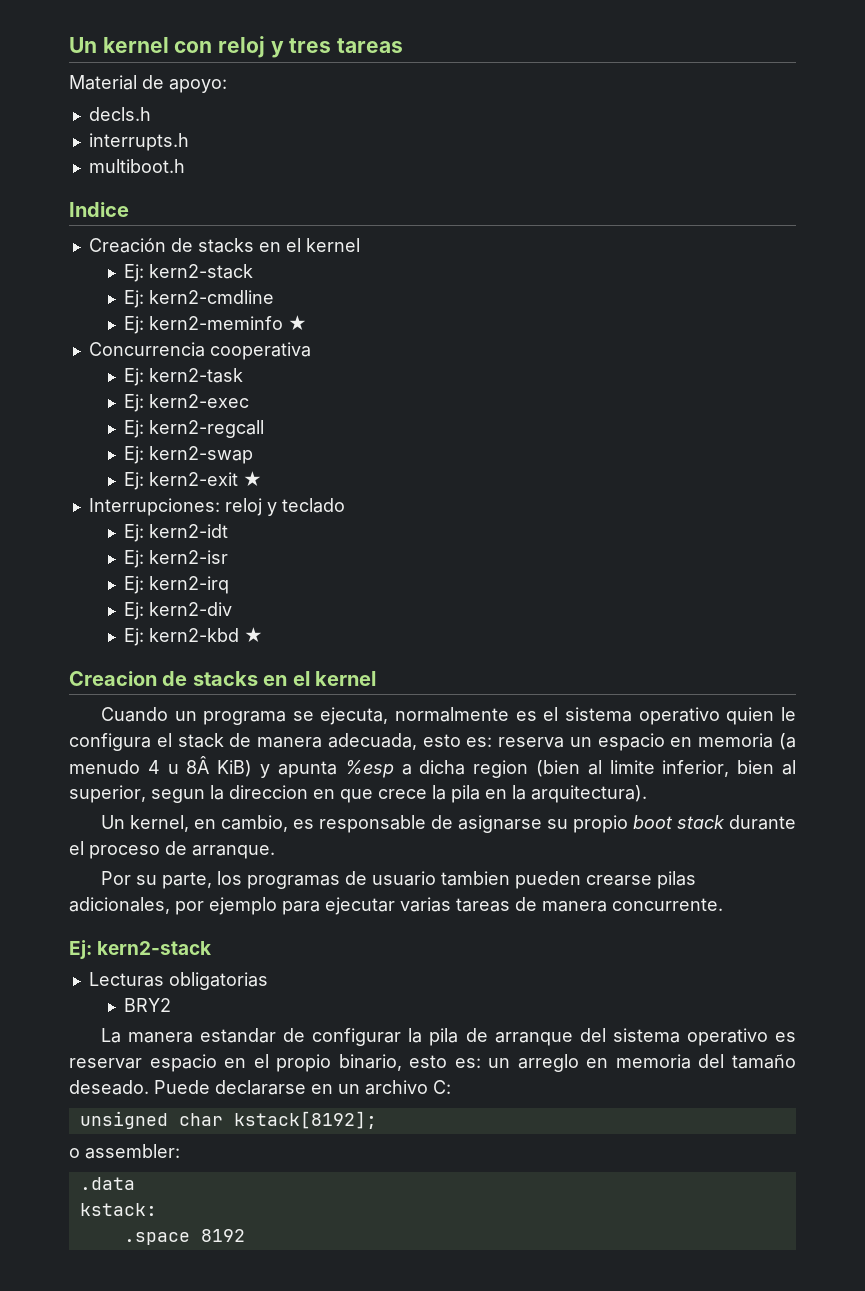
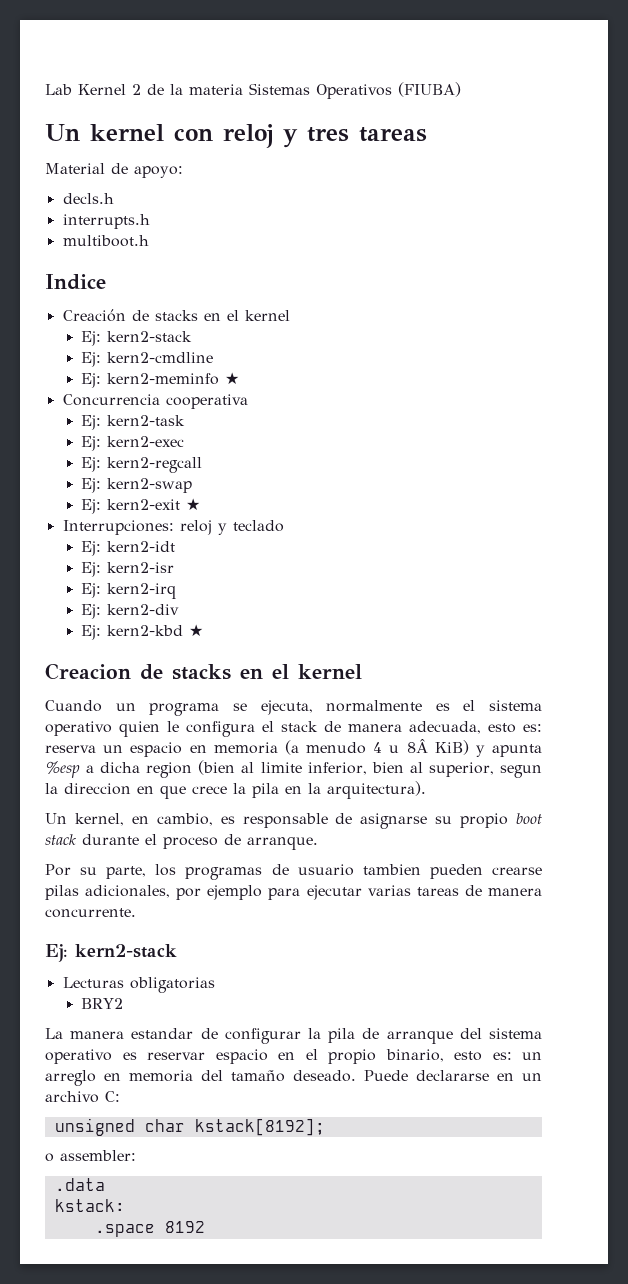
(69, 45) none -> [45,82,461,99] Lab Kernel 2 de la materia Sistemas Operativos (FIUBA) //

